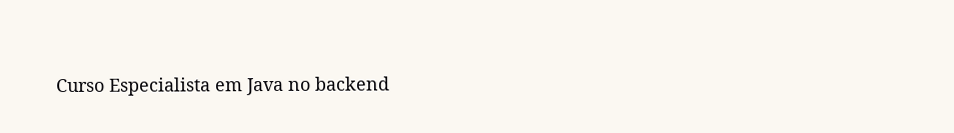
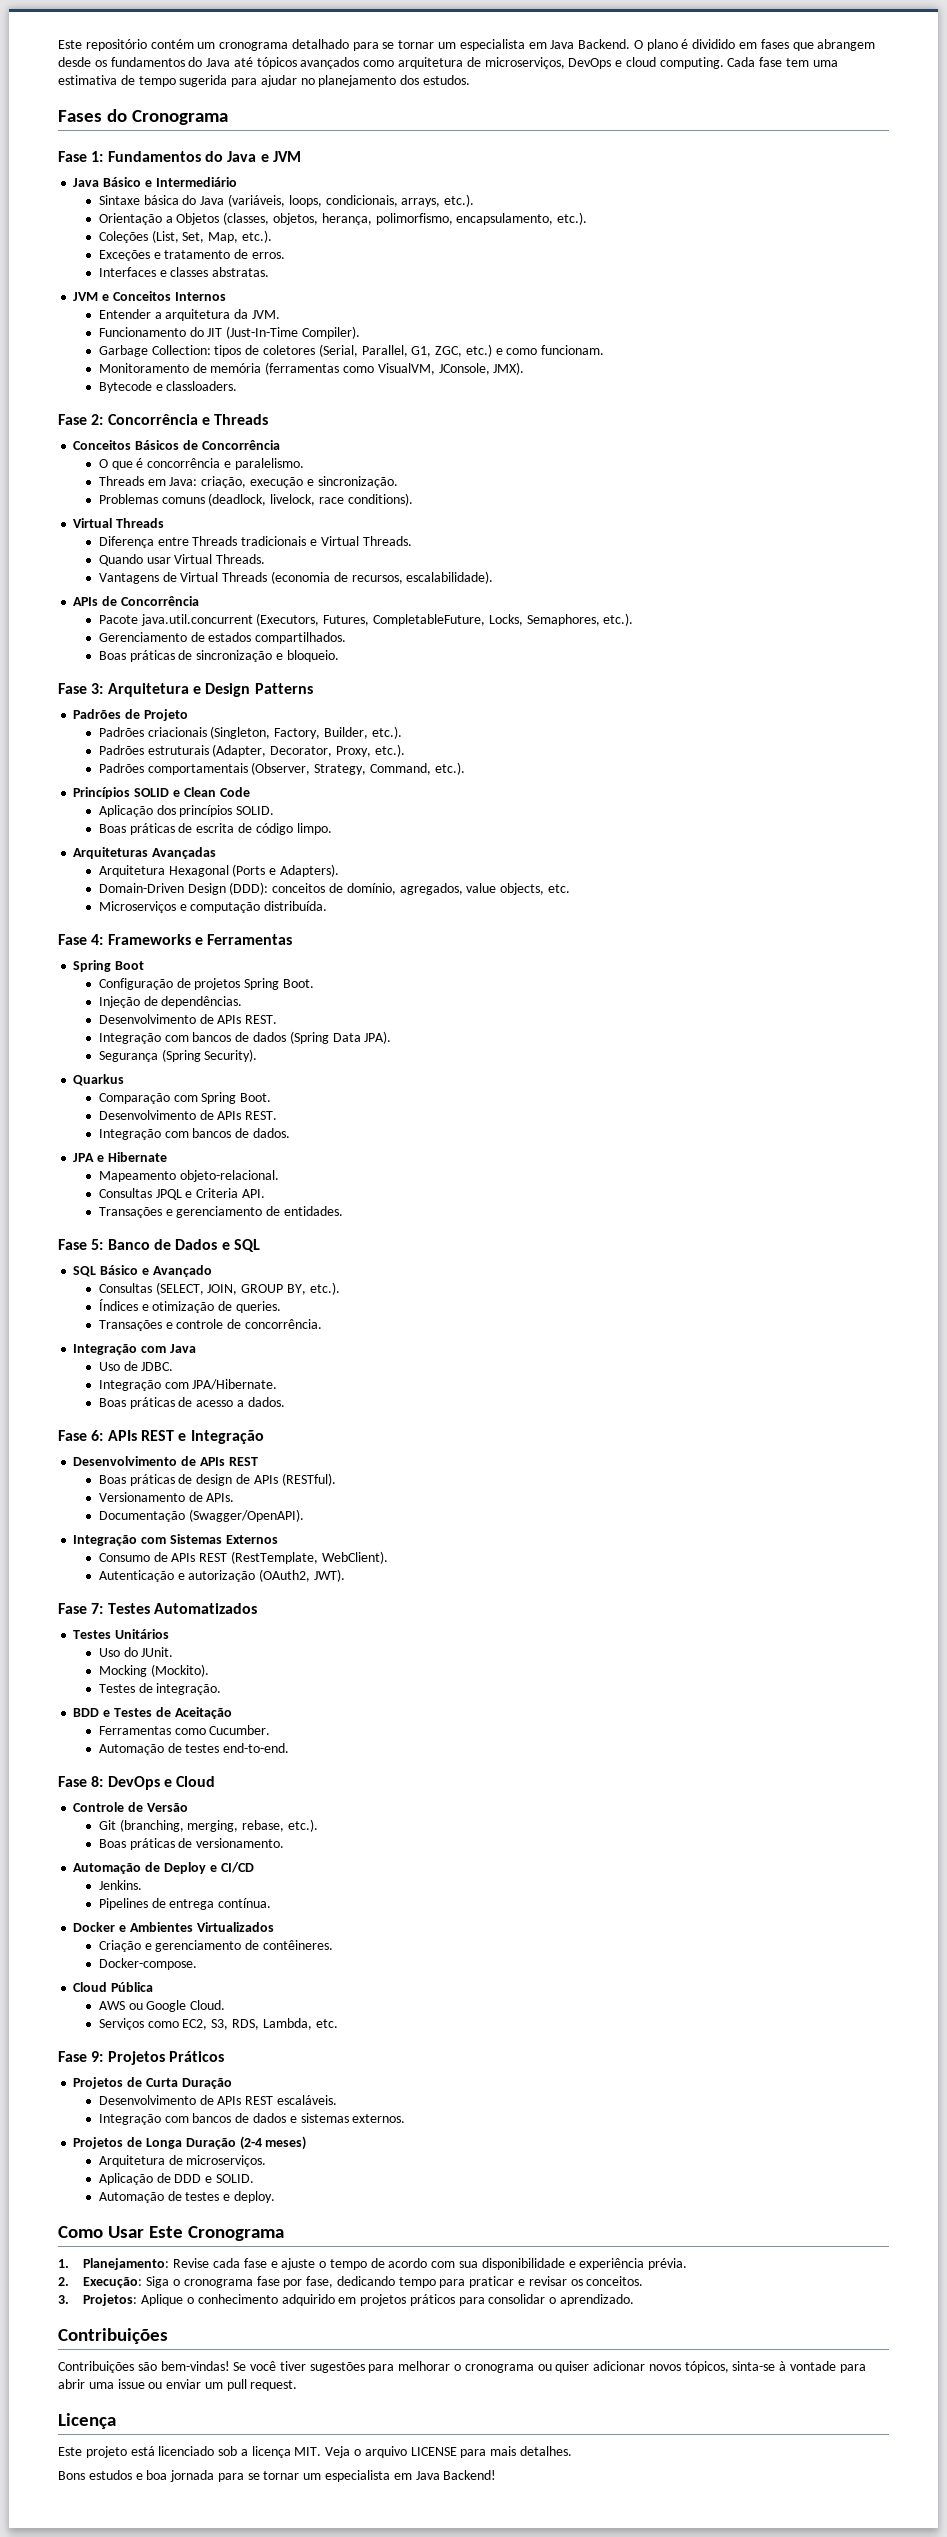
[56,76,390,96] Curso Especialista em Java no backend -> [58,39,876,51] [58,57,838,69] [58,75,471,87] [58,109,229,125] [58,151,301,162] [73,177,237,187] [98,194,475,207] [98,212,588,225] [98,230,272,243] [98,249,285,261] [98,267,270,277] [73,291,226,301] [98,309,280,321] [98,326,360,339] [98,344,605,357] [98,362,525,375] [98,381,238,393] [58,414,269,425] [73,440,280,450] [98,458,304,470] [98,476,398,488] [98,493,413,506] [73,518,165,528] [98,536,412,548] [98,554,266,566] [98,571,494,584] [73,596,199,606] [98,613,634,626] [98,632,347,644] [98,650,339,662] [58,683,313,697] [73,709,188,721] [98,726,402,739] [98,744,405,757] [98,762,465,775] [73,787,250,799] [98,805,275,817] [98,823,332,835] [73,847,217,859] [98,864,339,877] [98,882,570,895] [98,901,328,913] [58,934,293,945] [73,960,145,972] [98,978,314,990] [98,996,243,1008] [98,1014,278,1024] [98,1031,392,1044] [98,1049,258,1062] [73,1074,125,1086] [98,1092,272,1104] [98,1110,278,1120] [98,1128,290,1140] [73,1152,167,1162] [98,1170,279,1182] [98,1188,265,1200] [98,1206,343,1218] [58,1239,260,1252] [73,1265,212,1277] [98,1282,340,1295] [98,1299,281,1313] [98,1319,322,1331] [73,1344,196,1355] [98,1361,174,1371] [98,1379,278,1391] [98,1397,285,1409] [58,1430,264,1444] [73,1456,258,1466] [98,1473,336,1486] [98,1492,235,1502] [98,1509,304,1522] [73,1534,278,1546] [98,1551,388,1564] [98,1569,345,1582] [58,1603,257,1614] [73,1629,170,1639] [98,1647,174,1657] [98,1664,209,1677] [98,1683,222,1695] [73,1707,232,1719] [98,1725,271,1735] [98,1743,290,1755] [58,1776,216,1790] [73,1802,188,1812] [98,1819,318,1832] [98,1838,285,1850] [73,1862,254,1874] [98,1880,142,1890] [98,1898,272,1910] [73,1922,274,1932] [98,1940,333,1952] [98,1958,197,1970] [73,1982,154,1992] [98,2000,226,2012] [98,2018,338,2030] [58,2051,224,2065] [73,2077,232,2089] [98,2095,337,2105] [98,2113,406,2125] [73,2136,307,2150] [98,2155,267,2167] [98,2173,254,2185] [98,2191,275,2203] [58,2226,285,2241] [58,2258,688,2270] [58,2276,644,2288] [58,2294,634,2306] [58,2328,168,2344] [58,2361,866,2373] [58,2379,298,2391] [58,2413,116,2429] [58,2446,572,2458] [58,2470,497,2482] Este repositório contém um cronograma detalhado para se tornar um especialista em Java Backend. O plano é dividido em fases que abrangem desde os fundamentos do Java até tópicos avançados como arquitetura de microserviços, DevOps e cloud computing. Cada fase tem uma estimativa de tempo sugerida para ajudar no planejamento dos estudos. // Fases do Cronograma // Fase 1: Fundamentos do Java e JVM // Java Básico e Intermediário // Sintaxe básica do Java (variáveis, loops, condicionais, arrays, etc.). // Orientação a Objetos (classes, objetos, herança, polimorfismo, encapsulamento, etc.). // Coleções (List, Set, Map, etc.). // Exceções e tratamento de erros. // Interfaces e classes abstratas. // JVM e Conceitos Internos // Entender a arquitetura da JVM. // Funcionamento do JIT (Just-In-Time Compiler). // Garbage Collection: tipos de coletores (Serial, Parallel, G1, ZGC, etc.) e como funcionam. // Monitoramento de memória (ferramentas como VisualVM, JConsole, JMX). // Bytecode e classloaders. // Fase 2: Concorrência e Threads // Conceitos Básicos de Concorrência // O que é concorrência e paralelismo. // Threads em Java: criação, execução e sincronização. // Problemas comuns (deadlock, livelock, race conditions). // Virtual Threads // Diferença entre Threads tradicionais e Virtual Threads. // Quando usar Virtual Threads. // Vantagens de Virtual Threads (economia de recursos, escalabilidade). // APIs de Concorrência // Pacote java.util.concurrent (Executors, Futures, CompletableFuture, Locks, Semaphores, etc.). // Gerenciamento de estados compartilhados. // Boas práticas de sincronização e bloqueio. // Fase 3: Arquitetura e Design Patterns // Padrões de Projeto // Padrões criacionais (Singleton, Factory, Builder, etc.). // Padrões estruturais (Adapter, Decorator, Proxy, etc.). // Padrões comportamentais (Observer, Strategy, Command, etc.). // Princípios SOLID e Clean Code // Aplicação dos princípios SOLID. // Boas práticas de escrita de código limpo. // Arquiteturas Avançadas // Arquitetura Hexagonal (Ports e Adapters). // Domain-Driven Design (DDD): conceitos de domínio, agregados, value objects, etc. // Microserviços e computação distribuída. // Fase 4: Frameworks e Ferramentas // Spring Boot // Configuração de projetos Spring Boot. // Injeção de dependências. // Desenvolvimento de APIs REST. // Integração com bancos de dados (Spring Data JPA). // Segurança (Spring Security). // Quarkus // Comparação com Spring Boot. // Desenvolvimento de APIs REST. // Integração com bancos de dados. // JPA e Hibernate // Mapeamento objeto-relacional. // Consultas JPQL e Criteria API. // Transações e gerenciamento de entidades. // Fase 5: Banco de Dados e SQL // SQL Básico e Avançado // Consultas (SELECT, JOIN, GROUP BY, etc.). // Índices e otimização de queries. // Transações e controle de concorrência. // Integração com Java // Uso de JDBC. // Integração com JPA/Hibernate. // Boas práticas de acesso a dados. // Fase 6: APIs REST e Integração // Desenvolvimento de APIs REST // Boas práticas de design de APIs (RESTful). // Versionamento de APIs. // Documentação (Swagger/OpenAPI). // Integração com Sistemas Externos // Consumo de APIs REST (RestTemplate, WebClient). // Autenticação e autorização (OAuth2, JWT). // Fase 7: Testes Automatizados // Testes Unitários // Uso do JUnit. // Mocking (Mockito). // Testes de integração. // BDD e Testes de Aceitação // Ferramentas como Cucumber. // Automação de testes end-to-end. // Fase 8: DevOps e Cloud // Controle de Versão // Git (branching, merging, rebase, etc.). // Boas práticas de versionamento. // Automação de Deploy e CI/CD // Jenkins. // Pipelines de entrega contínua. // Docker e Ambientes Virtualizados // Criação e gerenciamento de contêineres. // Docker-compose. // Cloud Pública // AWS ou Google Cloud. // Serviços como EC2, S3, RDS, Lambda, etc. // Fase 9: Projetos Práticos // Projetos de Curta Duração // Desenvolvimento de APIs REST escaláveis. // Integração com bancos de dados e sistemas externos. // Projetos de Longa Duração (2-4 meses) // Arquitetura de microserviços. // Aplicação de DDD e SOLID. // Automação de testes e deploy. // Como Usar Este Cronograma // 1. Planejamento: Revise cada fase e ajuste o tempo de acordo com sua disponibilidade e experiência prévia. // 2. Execução: Siga o cronograma fase por fase, dedicando tempo para praticar e revisar os conceitos. // 3. Projetos: Aplique o conhecimento adquirido em projetos práticos para consolidar o aprendizado. // Contribuições // Contribuições são bem-vindas! Se você tiver sugestões para melhorar o cronograma ou quiser adicionar novos tópicos, sinta-se à vontade para abrir uma issue ou enviar um pull request. // Licença // Este projeto está licenciado sob a licença MIT. Veja o arquivo LICENSE para mais detalhes. // Bons estudos e boa jornada para se tornar um especialista em Java Backend!

